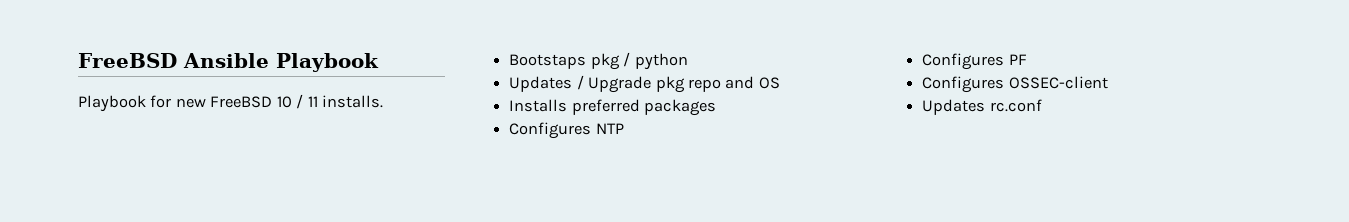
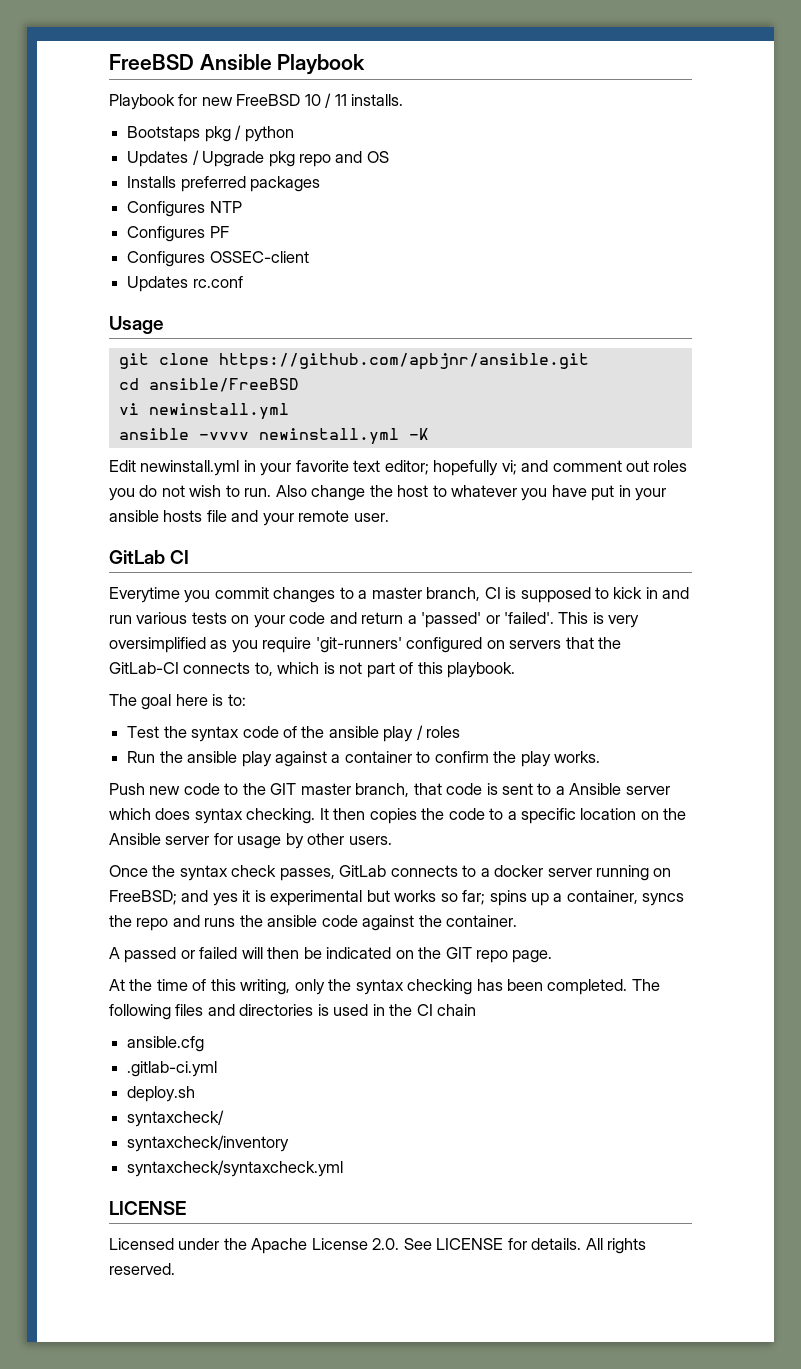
(1042, 105) none -> [109,316,164,334] [118,353,589,370] [118,378,299,392] [118,403,289,420] [118,428,429,445] [109,460,688,476] [109,485,667,501] [109,510,389,526] [109,550,190,564] [109,587,690,603] [109,612,640,628] [109,637,622,653] [109,662,516,678] [109,694,246,710] [127,725,461,742] [127,751,601,767] [109,783,670,797] [109,808,687,824] [109,833,392,849] [109,865,672,881] [109,890,685,906] [109,915,518,931] [109,947,553,963] [109,979,660,995] [109,1004,477,1020] [127,1036,205,1052] [127,1061,218,1077] [127,1086,196,1102] [127,1110,225,1127] [127,1135,290,1152] [127,1160,344,1177] [109,1201,186,1215] [109,1238,647,1254] [109,1263,175,1275] // Usage // git clone https://github.com/apbjnr/ansible.git // cd ansible/FreeBSD // vi newinstall.yml // ansible -vvvv newinstall.yml -K // Edit newinstall.yml in your favorite text editor; hopefully vi; and comment out roles you do not wish to run. Also change the host to whatever you have put in your ansible hosts file and your remote user. // GitLab CI // Everytime you commit changes to a master branch, CI is supposed to kick in and run various tests on your code and return a 'passed' or 'failed'. This is very oversimplified as you require 'git-runners' configured on servers that the GitLab-CI connects to, which is not part of this playbook. // The goal here is to: // Test the syntax code of the ansible play / roles // Run the ansible play against a container to confirm the play works. // Push new code to the GIT master branch, that code is sent to a Ansible server which does syntax checking. It then copies the code to a specific location on the Ansible server for usage by other users. // Once the syntax check passes, GitLab connects to a docker server running on FreeBSD; and yes it is experimental but works so far; spins up a container, syncs the repo and runs the ansible code against the container. // A passed or failed will then be indicated on the GIT repo page. // At the time of this writing, only the syntax checking has been completed. The following files and directories is used in the CI chain // ansible.cfg // .gitlab-ci.yml // deploy.sh // syntaxcheck/ // syntaxcheck/inventory // syntaxcheck/syntaxcheck.yml // LICENSE // Licensed under the Apache License 2.0. See LICENSE for details. All rights reserved.

